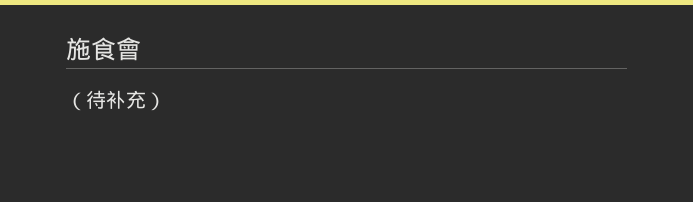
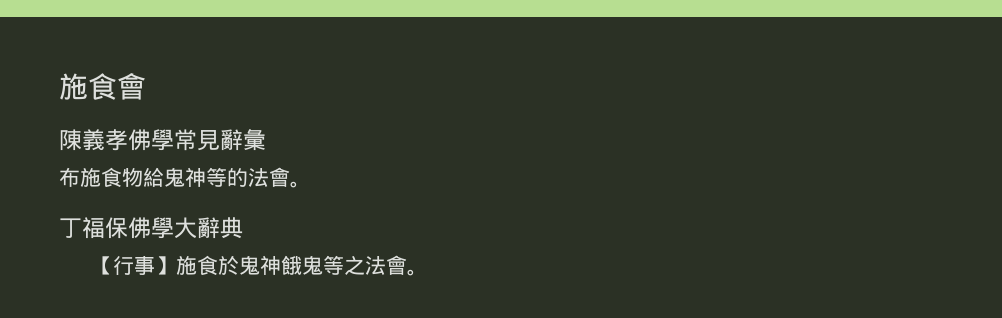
[66,90,166,111] （待补充） -> [59,129,266,151] [59,167,311,188] [59,217,243,239] [91,255,428,276] 陳義孝佛學常見辭彙 // 布施食物給鬼神等的法會。 // 丁福保佛學大辭典 // 【行事】施食於鬼神餓鬼等之法會。

